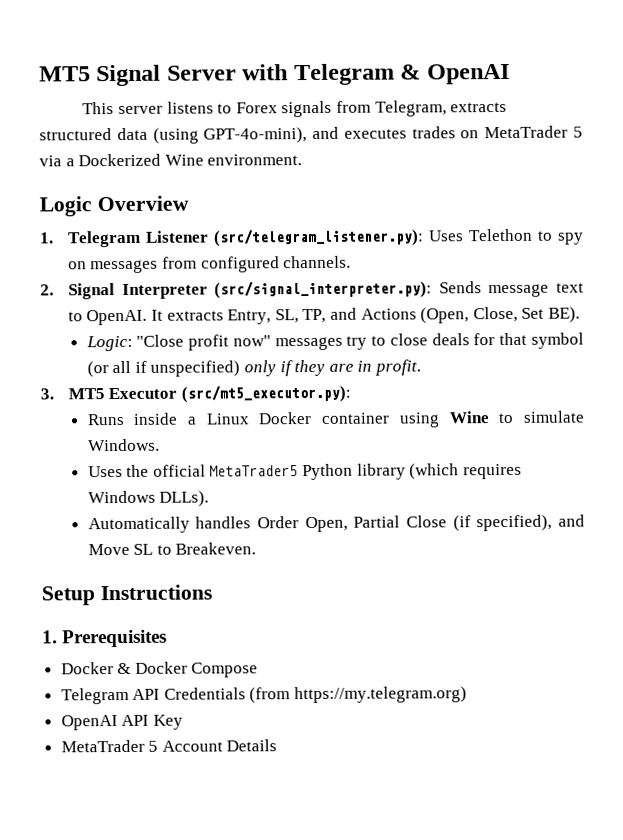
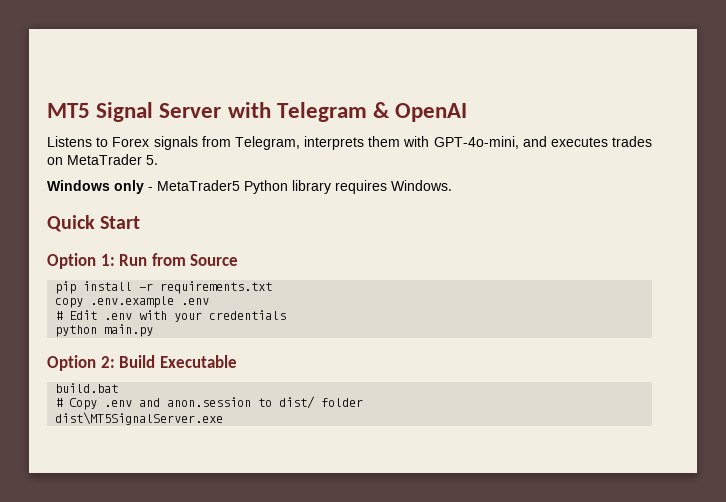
[82,101,214,115] This server listens -> [47,136,92,147] Listens
[450,101,508,113] [39,127,308,144] extracts structured data (using GPT-4o-mini), -> [304,136,519,150] interprets them with GPT-4o-mini,
[573,126,583,138] [39,153,303,167] [39,195,189,217] [40,228,584,248] [67,255,352,274] [40,280,584,300] [67,306,580,326] [85,332,584,352] [86,359,421,378] [40,384,352,403] [86,410,585,428] [87,438,160,452] [87,463,522,481] [87,490,210,507] [87,514,585,534] [87,542,257,556] [41,584,212,606] [42,629,168,648] [60,661,259,678] [60,686,468,705] [60,714,183,731] [60,739,278,753] 5 via a Dockerized Wine environment. // Logic Overview // 1. Telegram Listener (src/telegram_listener.py): Uses Telethon to spy on messages from configured channels. // 2. Signal Interpreter (src/signal_interpreter.py): Sends message text to OpenAI. It extracts Entry, SL, TP, and Actions (Open, Close, Set BE). // Logic: "Close profit now" messages try to close deals for that symbol (or all if unspecified) only if they are in profit. // 3. MT5 Executor (src/mt5_executor.py): // Runs inside a Linux Docker container using Wine to simulate Windows. // Uses the official MetaTrader5 Python library (which requires Windows DLLs). // Automatically handles Order Open, Partial Close (if specified), and Move SL to Breakeven. // Setup Instructions // 1. Prerequisites // Docker & Docker Compose // Telegram API Credentials (from https://my.telegram.org) // OpenAI API Key // MetaTrader 5 Account Details -> [146,155,158,165] [47,180,452,194] [47,215,141,232] [47,253,239,269] [55,281,273,294] [55,296,210,308] [55,310,287,322] [55,324,154,337] [47,355,237,371] [55,383,119,393] [55,396,364,410] [55,412,224,425] 5. // Windows only - MetaTrader5 Python library requires Windows. // Quick Start // Option 1: Run from Source // pip install -r requirements.txt // copy .env.example .env // # Edit .env with your credentials // python main.py // Option 2: Build Executable // build.bat // # Copy .env and anon.session to dist/ folder // dist\MT5SignalServer.exe

